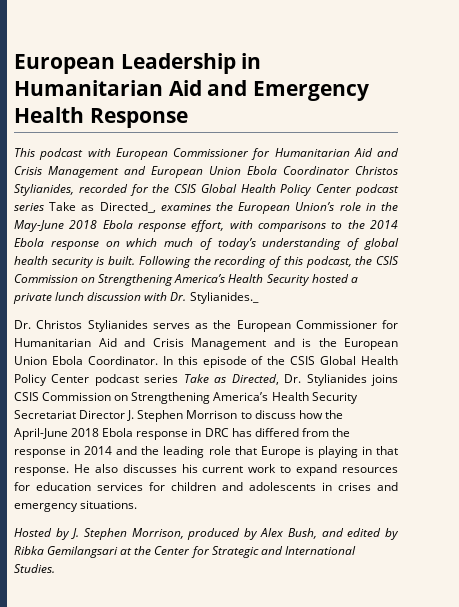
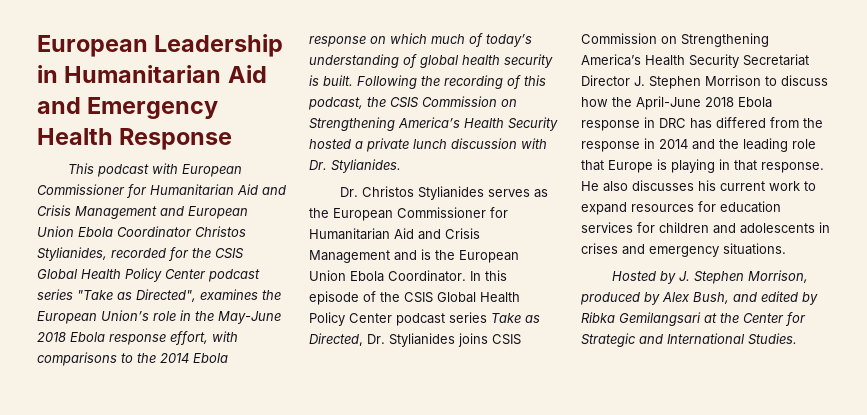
[49,202,156,213] Take as Directed_, -> [77,289,196,302] "Take as Directed",
[189,292,259,304] Stylianides._ -> [331,159,401,173] Stylianides.

